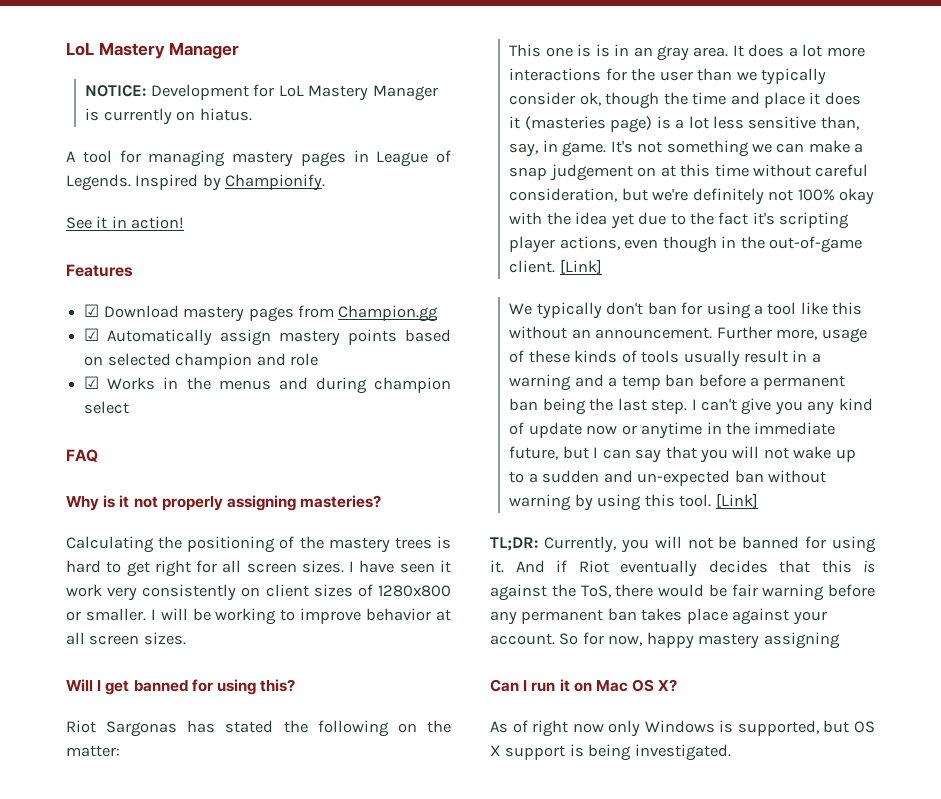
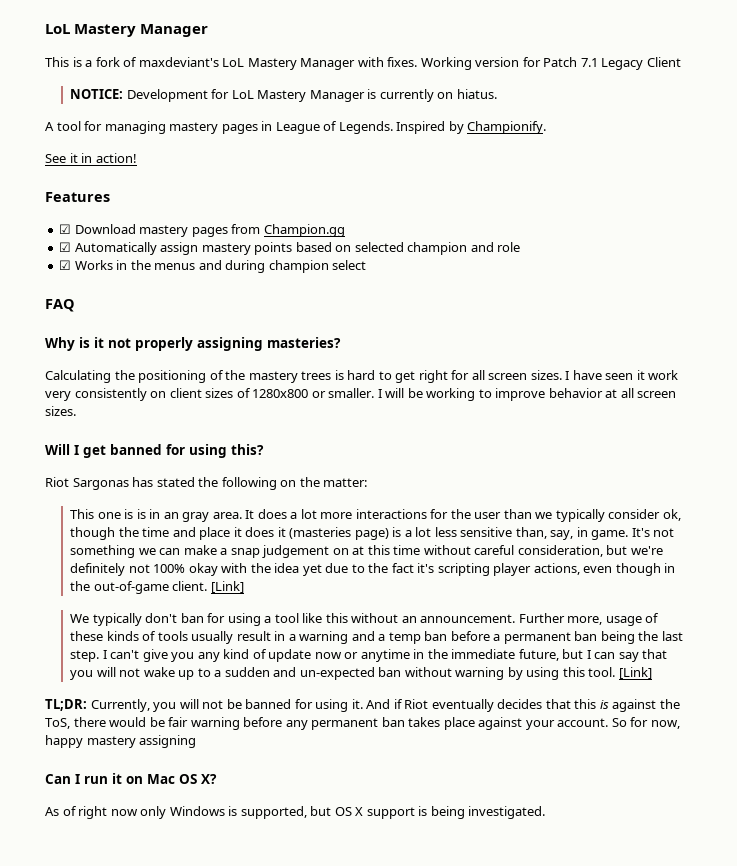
[66,42,240,59] LoL Mastery Manager -> [45,24,209,37] [45,57,681,70] LoL Mastery Manager // This is a fork of maxdeviant's LoL Mastery Manager with fixes. Working version for Patch 7.1 Legacy Client

